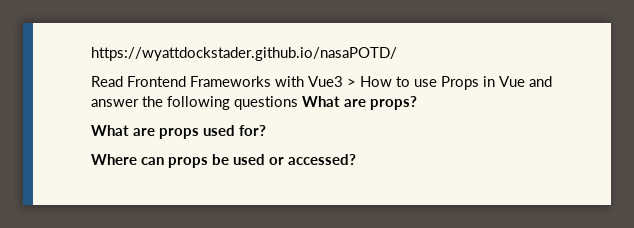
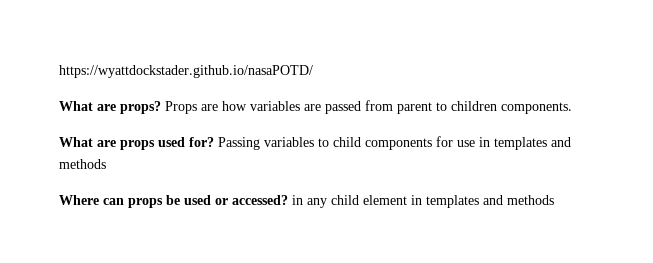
[91,76,552,90] [91,96,417,110] Read Frontend Frameworks with Vue3 > How to use Props in Vue and answer the following questions What are props? -> [59,100,572,114] What are props? Props are how variables are passed from parent to children components.
(266, 130) none -> [218,136,571,150] [59,159,106,169] Passing variables to child components for use in templates and methods
(356, 159) none -> [292,195,554,208] in any child element in templates and methods

